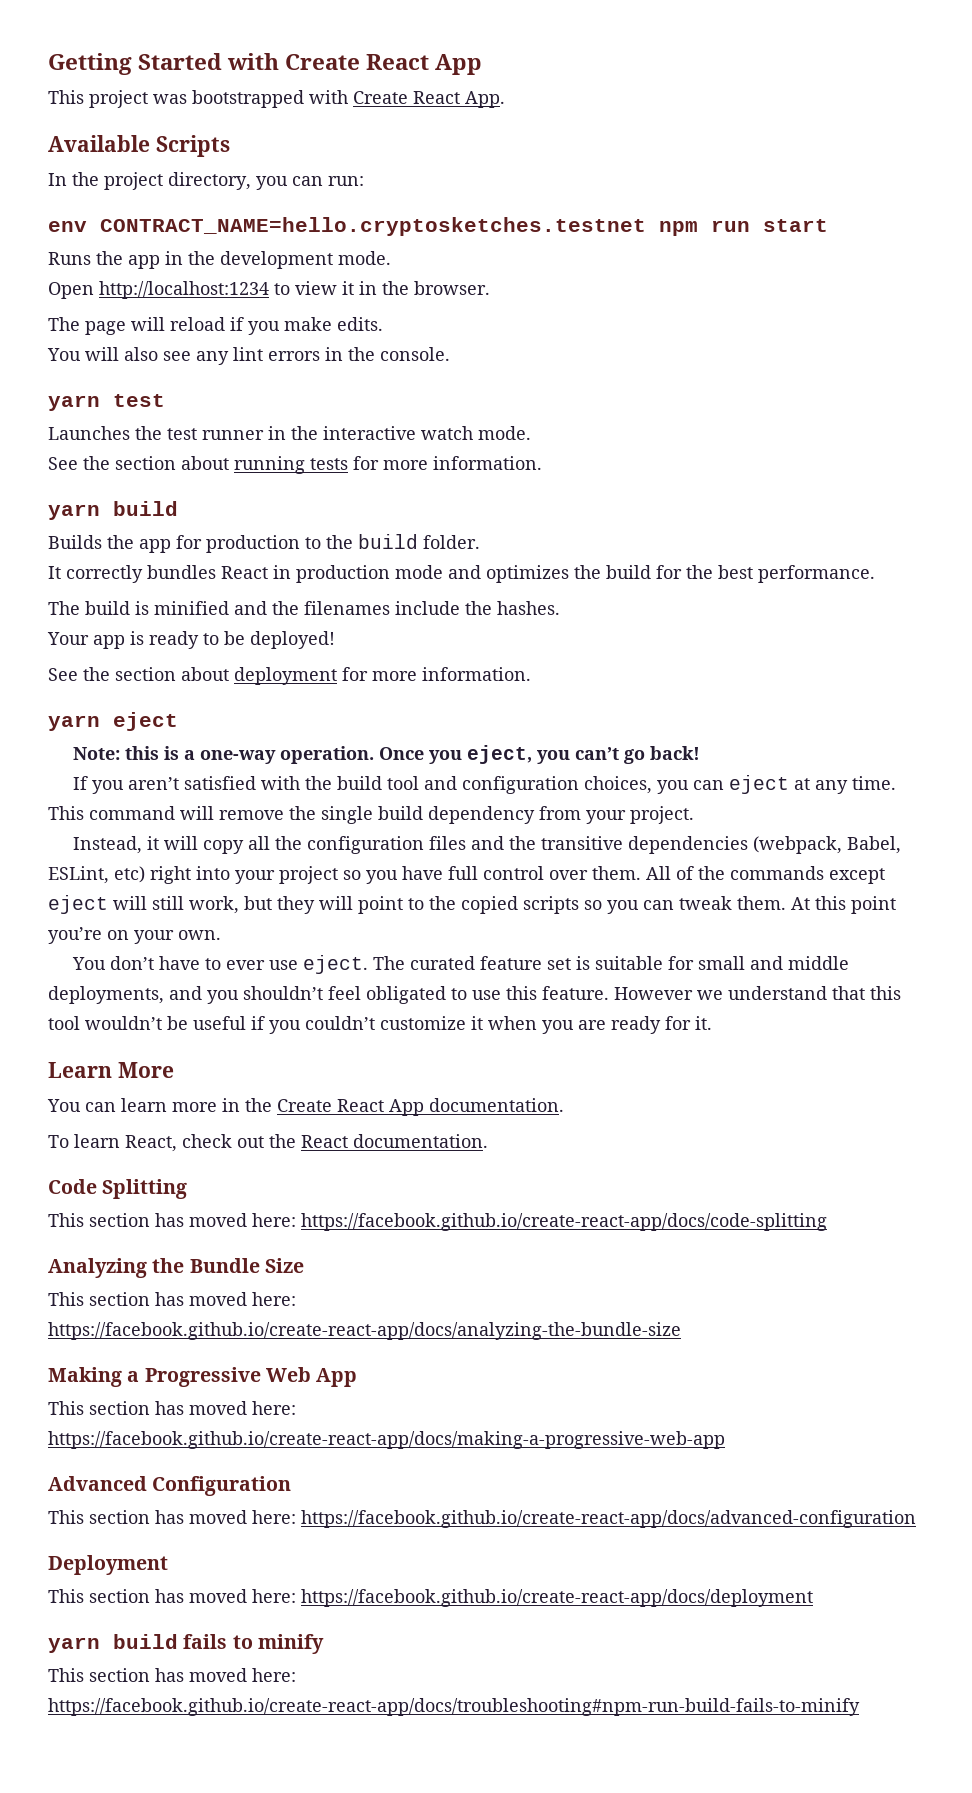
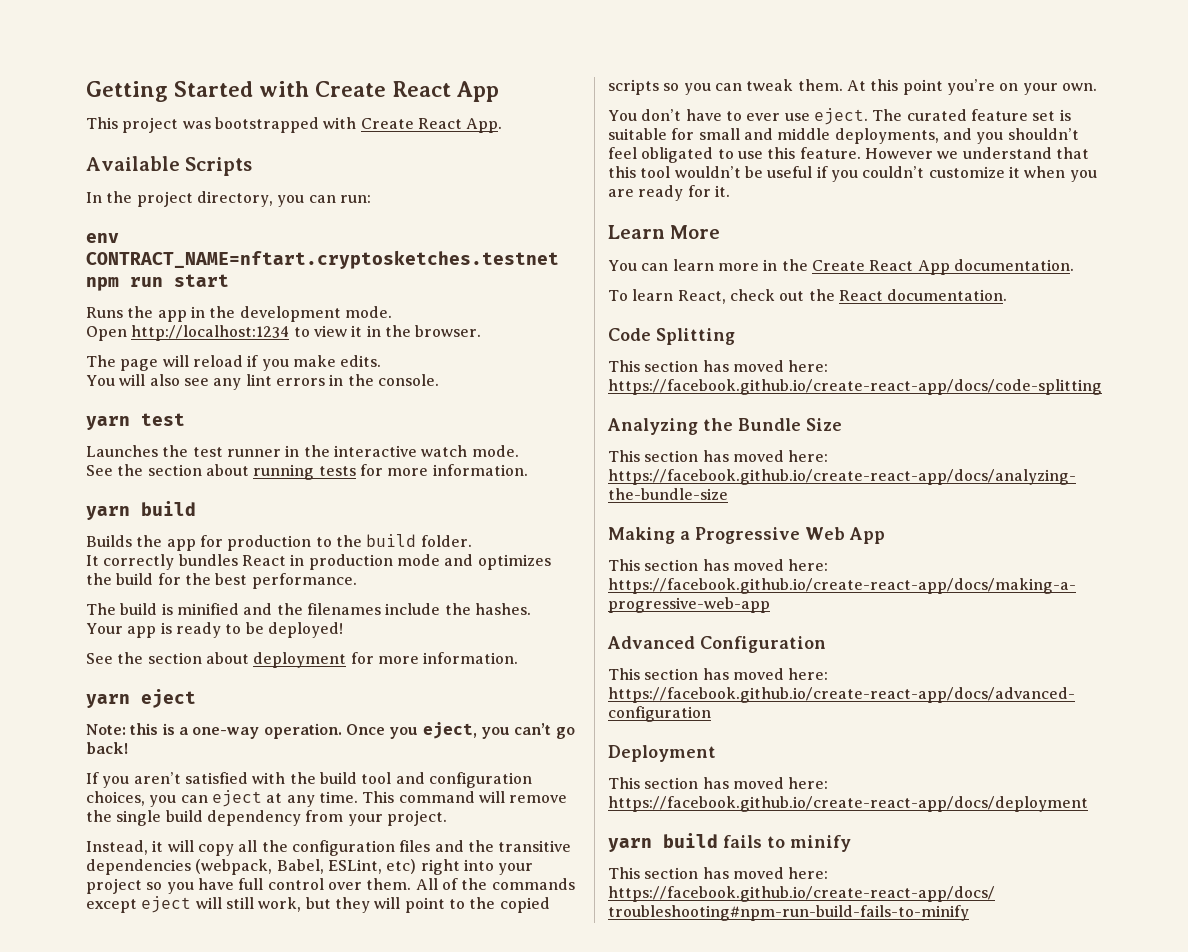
[100,217,646,236] CONTRACT_NAME=hello.cryptosketches.testnet -> [86,250,559,269] CONTRACT_NAME=nftart.cryptosketches.testnet

